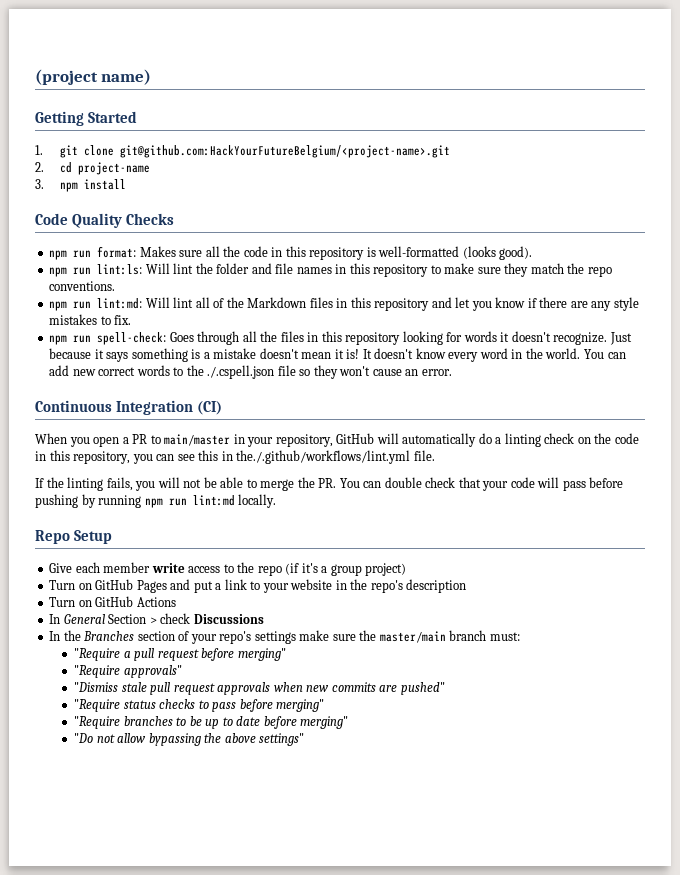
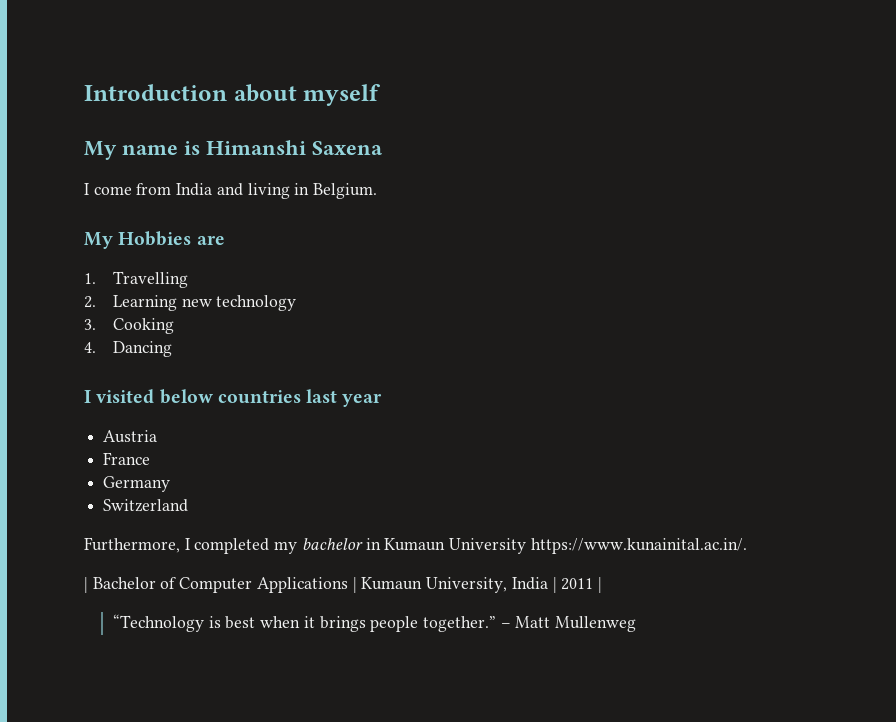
[35,69,152,85] [35,111,138,126] [35,145,450,158] [35,162,150,175] [35,179,126,192] [35,213,175,228] [49,246,533,260] [49,263,612,277] [49,281,116,291] [49,297,639,311] [49,314,132,325] [49,331,632,345] [49,348,626,362] [49,365,452,379] [35,400,223,415] [35,433,639,447] [35,450,435,464] [35,477,624,491] [35,494,277,508] [35,530,113,544] [49,562,407,576] [49,579,467,593] [49,596,176,607] [49,613,264,624] [49,630,520,644] [74,648,286,661] [74,665,182,678] [74,682,445,695] [74,699,325,712] [74,716,349,729] [74,733,305,746] (project name) // Getting Started // 1. git clone git@github.com:HackYourFutureBelgium/<project-name>.git // 2. cd project-name // 3. npm install // Code Quality Checks // npm run format: Makes sure all the code in this repository is well-formatted (looks good). // npm run lint:ls: Will lint the folder and file names in this repository to make sure they match the repo conventions. // npm run lint:md: Will lint all of the Markdown files in this repository and let you know if there are any style mistakes to fix. // npm run spell-check: Goes through all the files in this repository looking for words it doesn't recognize. Just because it says something is a mistake doesn't mean it is! It doesn't know every word in the world. You can add new correct words to the ./.cspell.json file so they won't cause an error. // Continuous Integration (CI) // When you open a PR to main/master in your repository, GitHub will automatically do a linting check on the code in this repository, you can see this in the./.github/workflows/lint.yml file. // If the linting fails, you will not be able to merge the PR. You can double check that your code will pass before pushing by running npm run lint:md locally. // Repo Setup // Give each member write access to the repo (if it's a group project) // Turn on GitHub Pages and put a link to your website in the repo's description // Turn on GitHub Actions // In General Section > check Discussions // In the Branches section of your repo's settings make sure the master/main branch must: // "Require a pull request before merging" // "Require approvals" // "Dismiss stale pull request approvals when new commits are pushed" // "Require status checks to pass before merging" // "Require branches to be up to date before merging" // "Do not allow bypassing the above settings" -> [84,84,381,106] [84,140,383,160] [84,183,378,199] [84,231,225,249] [84,271,188,288] [84,295,297,311] [84,318,174,334] [84,341,172,357] [84,389,383,407] [103,430,158,443] [103,452,151,465] [103,476,171,492] [103,499,189,512] [84,537,747,554] [84,577,602,593] [112,614,637,632] Introduction about myself // My name is Himanshi Saxena // I come from India and living in Belgium. // My Hobbies are // 1. Travelling // 2. Learning new technology // 3. Cooking // 4. Dancing // I visited below countries last year // Austria // France // Germany // Switzerland // Furthermore, I completed my bachelor in Kumaun University https://www.kunainital.ac.in/. // | Bachelor of Computer Applications | Kumaun University, India | 2011 | // “Technology is best when it brings people together.” – Matt Mullenweg

